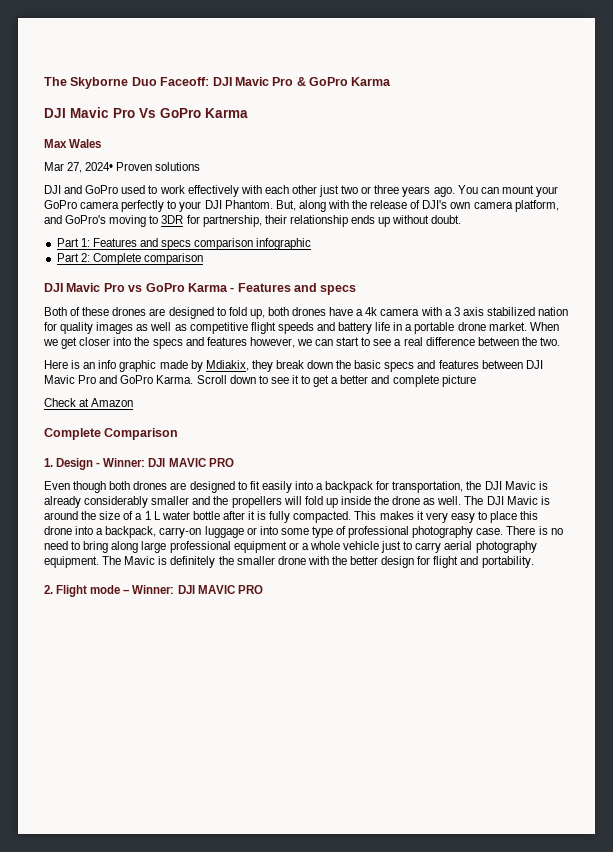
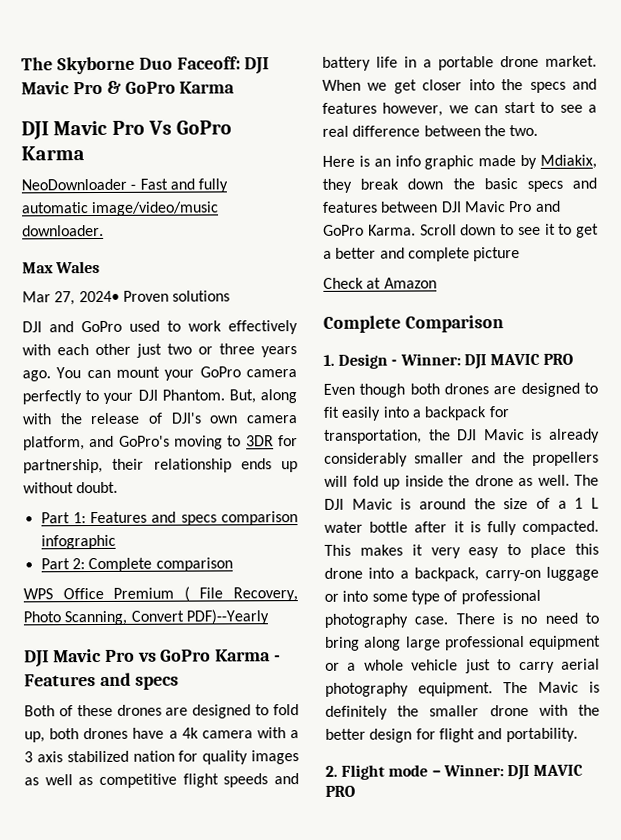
(248, 113) none -> [21,178,229,193] [21,201,220,217] [22,224,104,237] // NeoDownloader - Fast and fully automatic image/video/music downloader.
(203, 259) none -> [23,586,298,602] [23,609,269,626] // WPS Office Premium ( File Recovery, Photo Scanning, Convert PDF)--Yearly

